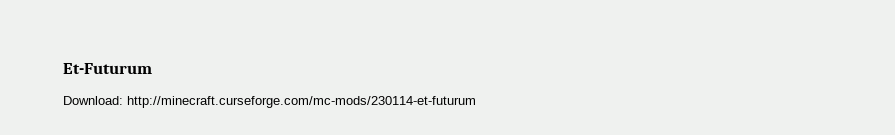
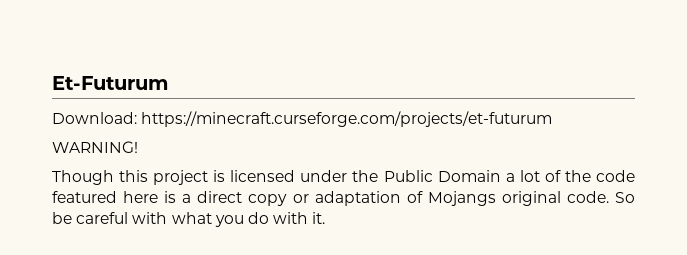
[127,96,476,108] http://minecraft.curseforge.com/mc-mods/230114-et-futurum -> [141,111,553,127] [52,141,138,153] [52,170,636,185] [52,191,635,206] [52,212,326,227] https://minecraft.curseforge.com/projects/et-futurum // WARNING! // Though this project is licensed under the Public Domain a lot of the code featured here is a direct copy or adaptation of Mojangs original code. So be careful with what you do with it.

